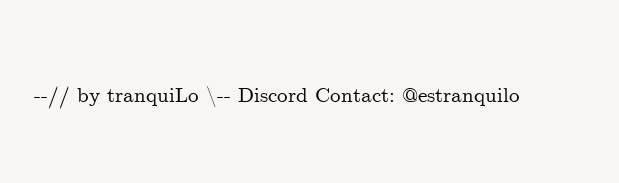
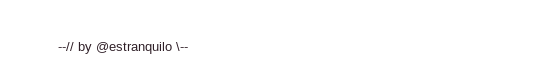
[107,86,520,108] tranquiLo \-- Discord Contact: @estranquilo -> [96,42,188,54] @estranquilo \--

